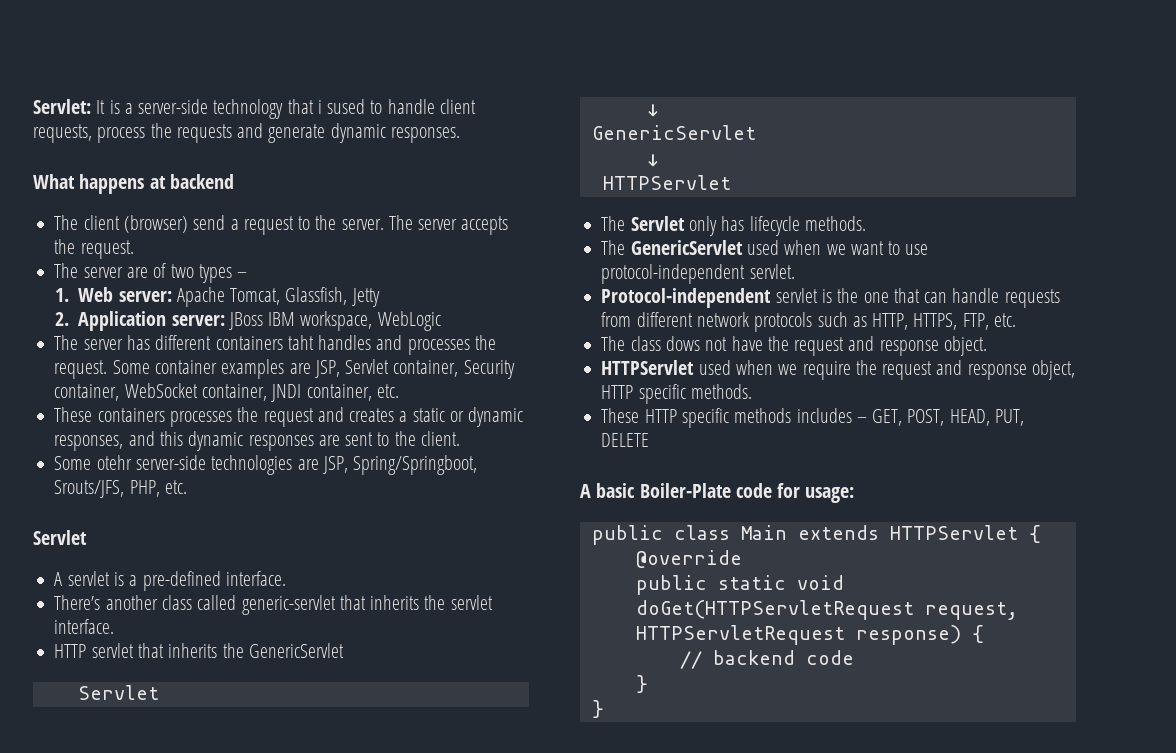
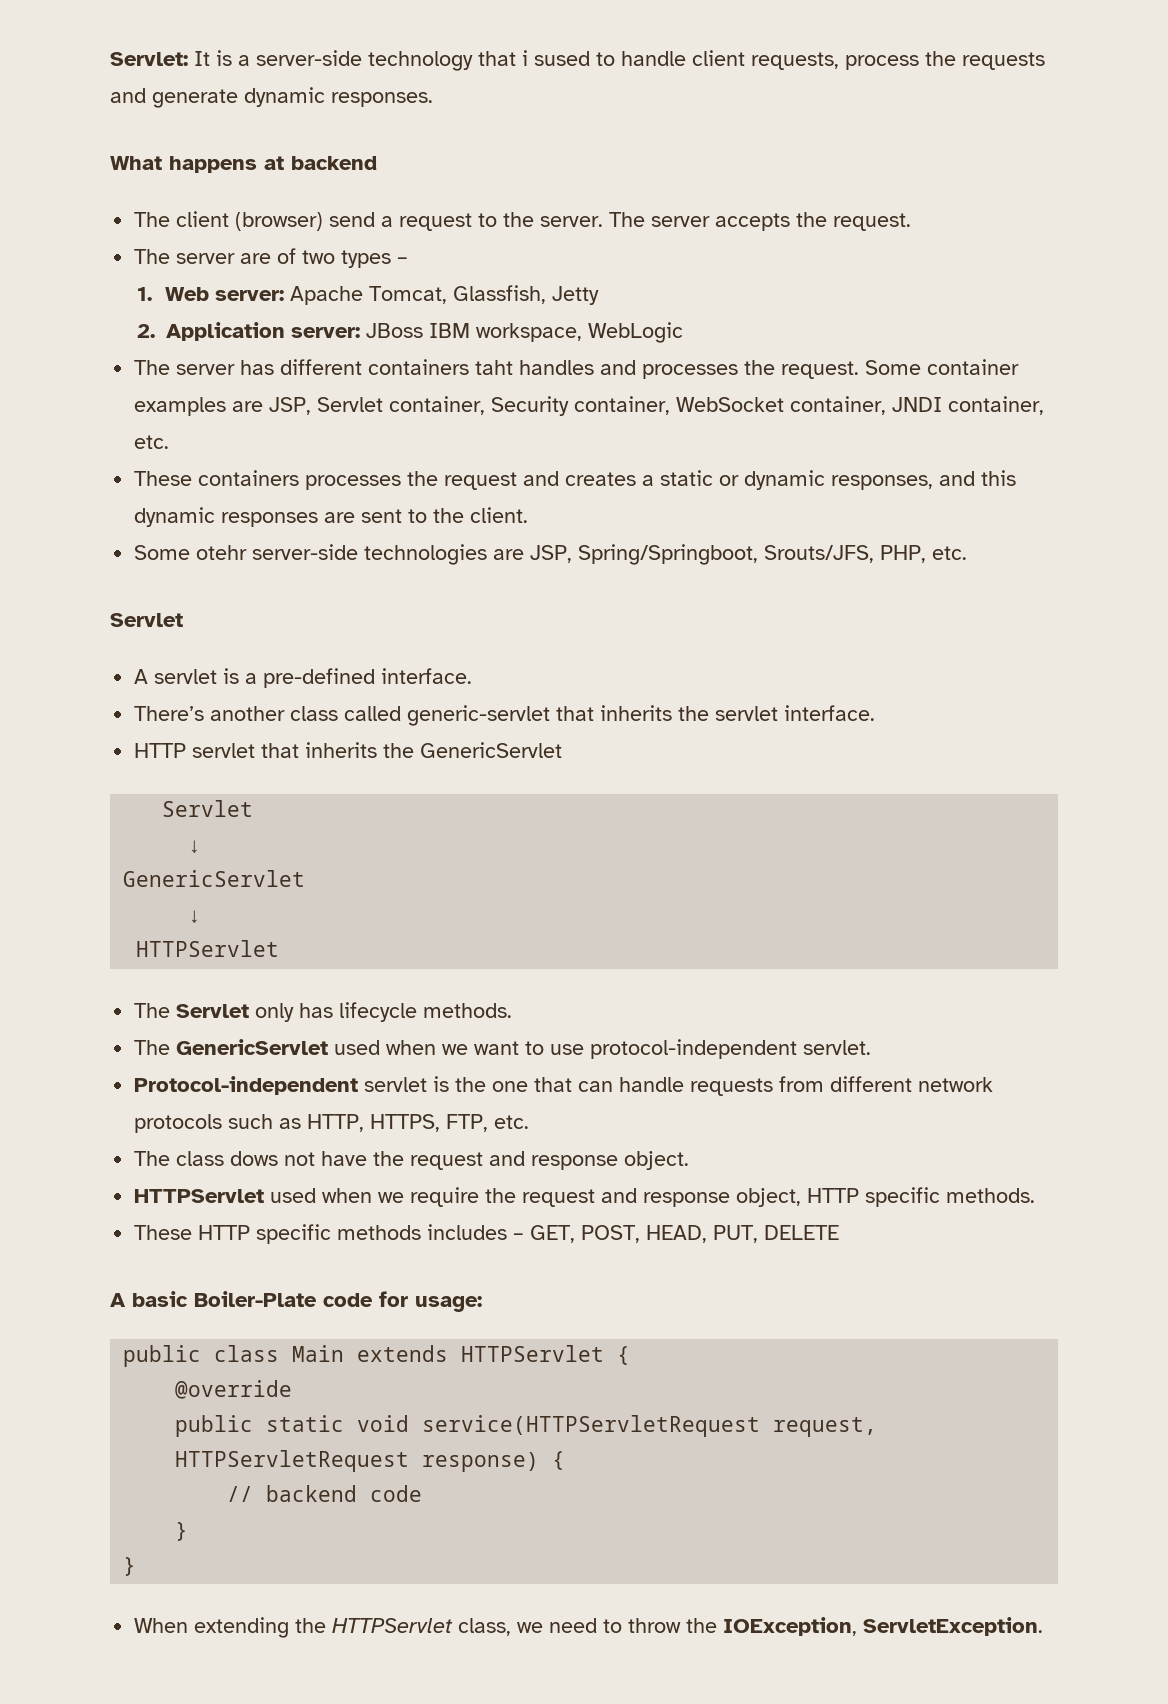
[635,600,914,620] doGet(HTTPServletRequest -> [422,1415,761,1437] service(HTTPServletRequest
(604, 709) none -> [134,1617,1044,1638] // When extending the HTTPServlet class, we need to throw the IOException, ServletException.

